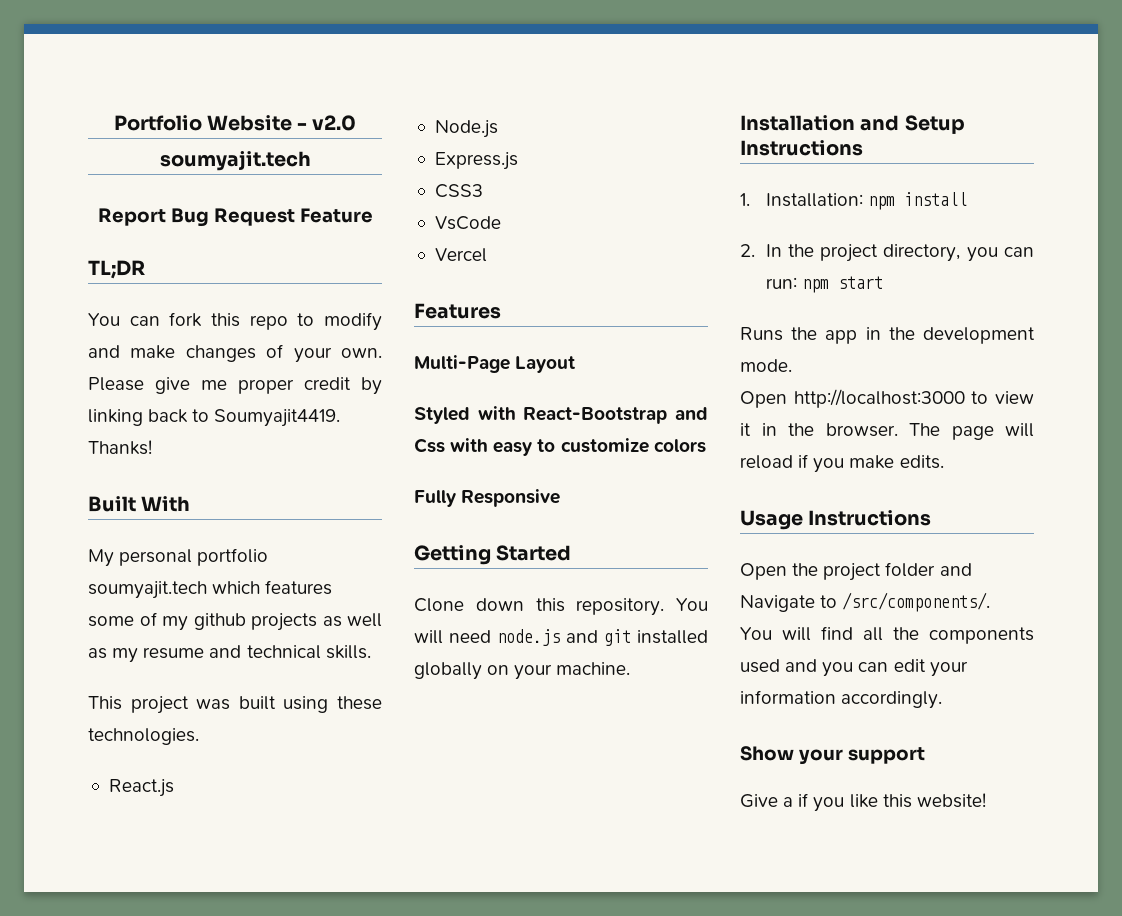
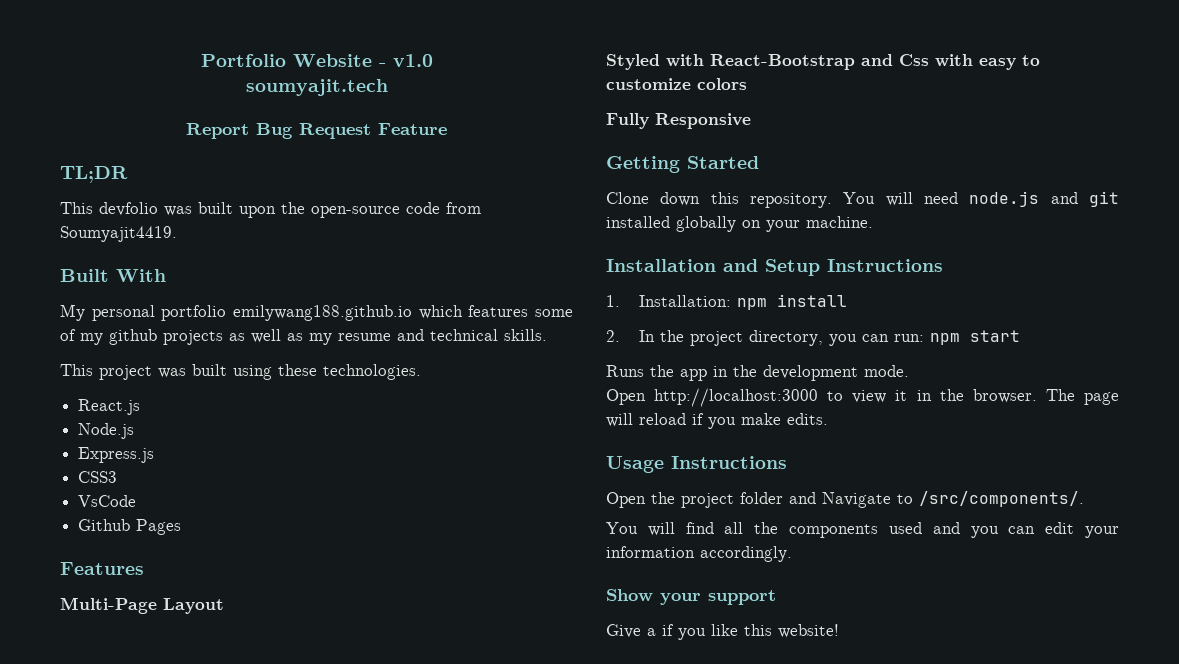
[312,115,357,131] v2.0 -> [392,54,433,67] v1.0
[88,312,382,331] [88,344,382,363] [88,377,382,395] [88,409,210,426] You can fork this repo to modify and make changes of your own. Please give me proper credit by linking back to -> [60,202,481,218] This devfolio was built upon the open-source code from
[88,440,152,455] Thanks! -> (177, 234) none
[88,581,207,599] soumyajit.tech -> [233,305,412,321] emilywang188.github.io
[434,248,487,262] Vercel -> [78,519,182,535] Github Pages

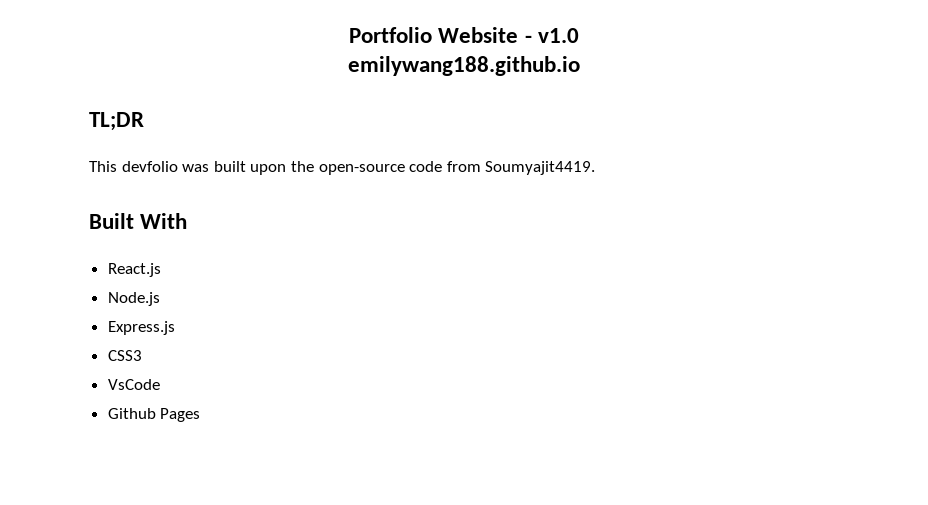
[245,79,388,96] [186,123,447,139] soumyajit.tech // Report Bug Request Feature -> [348,56,580,76] emilywang188.github.io
[60,304,573,321] [60,329,547,345] [60,364,421,380] // My personal portfolio emilywang188.github.io which features some of my github projects as well as my resume and technical skills. // This project was built using these technologies. -> (188, 221) none
[60,562,144,575] [60,597,224,614] [606,54,1040,70] [606,78,747,90] [606,113,751,129] [606,156,759,173] [606,191,1119,208] [606,216,873,232] [606,259,943,276] [606,294,847,310] [606,330,1020,346] [606,365,909,381] [606,388,1119,407] [606,413,828,429] [606,456,787,473] [606,491,1084,508] [606,522,1119,538] [606,546,792,562] [606,589,776,605] [606,624,839,640] // Features // Multi-Page Layout // Styled with React-Bootstrap and Css with easy to customize colors // Fully Responsive // Getting Started // Clone down this repository. You will need node.js and git installed globally on your machine. // Installation and Setup Instructions // 1. Installation: npm install // 2. In the project directory, you can run: npm start // Runs the app in the development mode. // Open http://localhost:3000 to view it in the browser. The page will reload if you make edits. // Usage Instructions // Open the project folder and Navigate to /src/components/. // You will find all the components used and you can edit your information accordingly. // Show your support // Give a if you like this website! -> (201, 415) none

